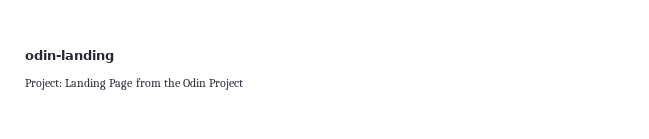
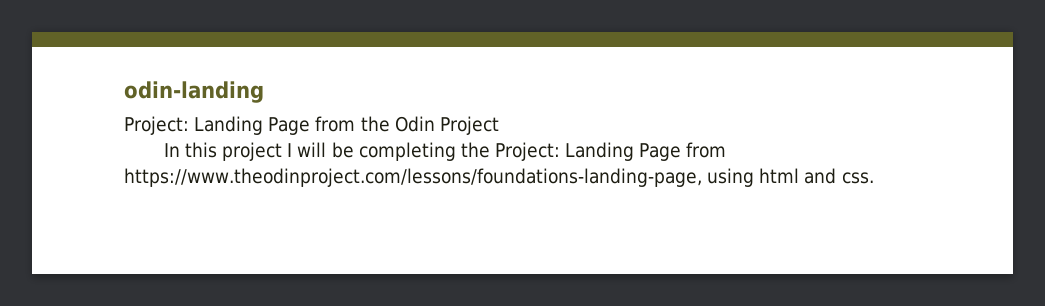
(244, 84) none -> [163,142,727,161] [124,168,874,187] // In this project I will be completing the Project: Landing Page from https://www.theodinproject.com/lessons/foundations-landing-page, using html and css.

